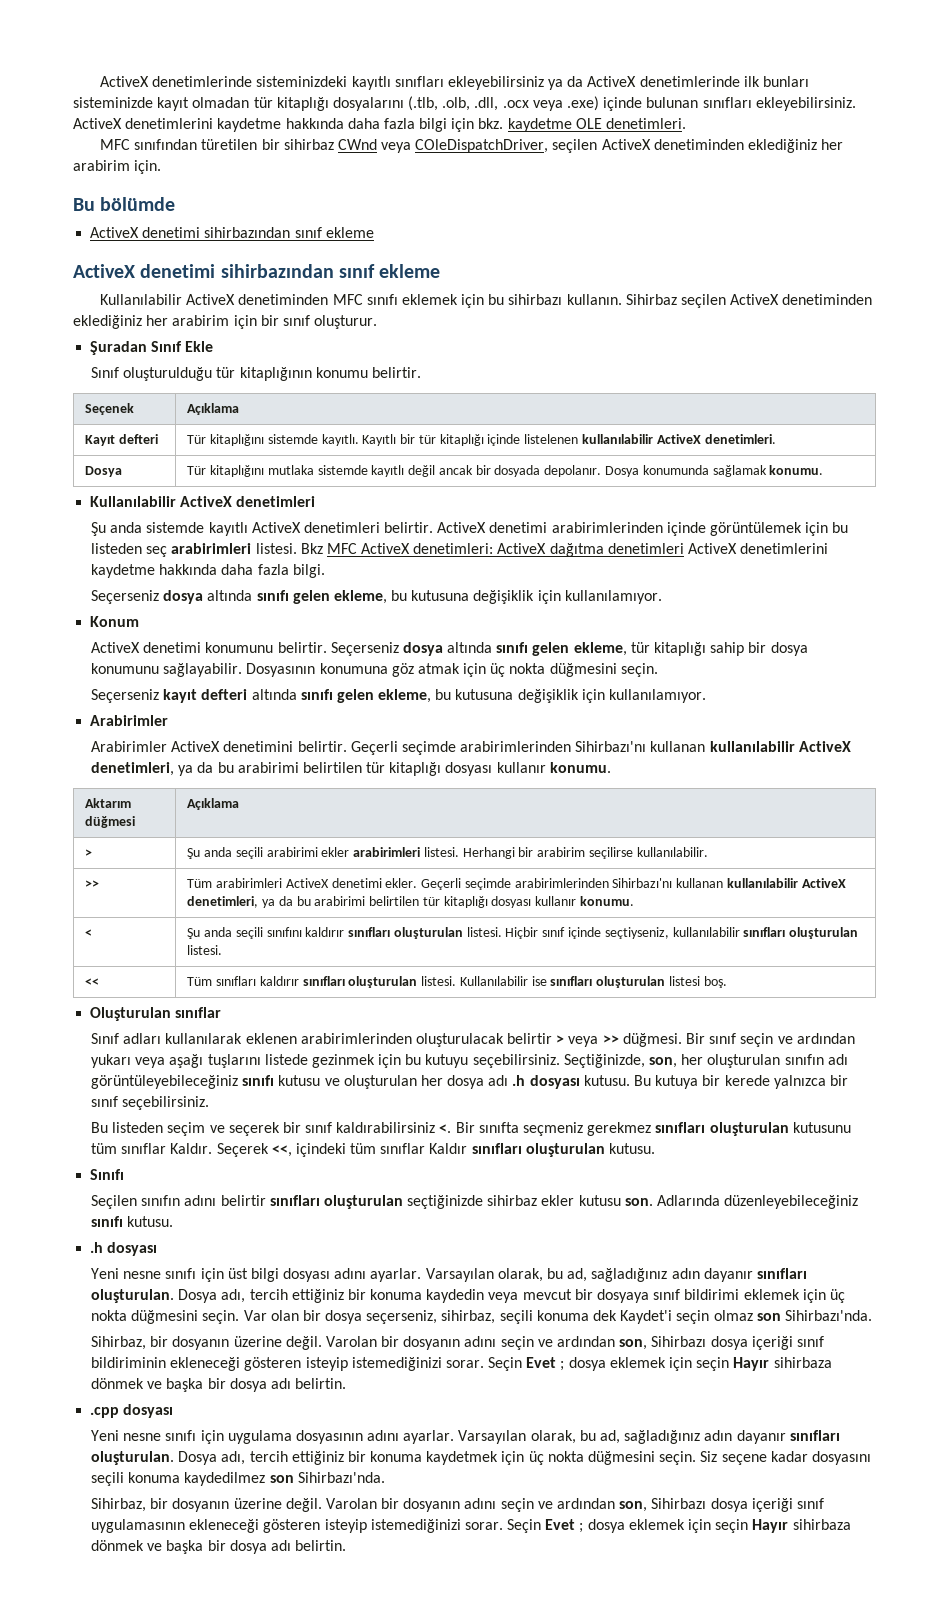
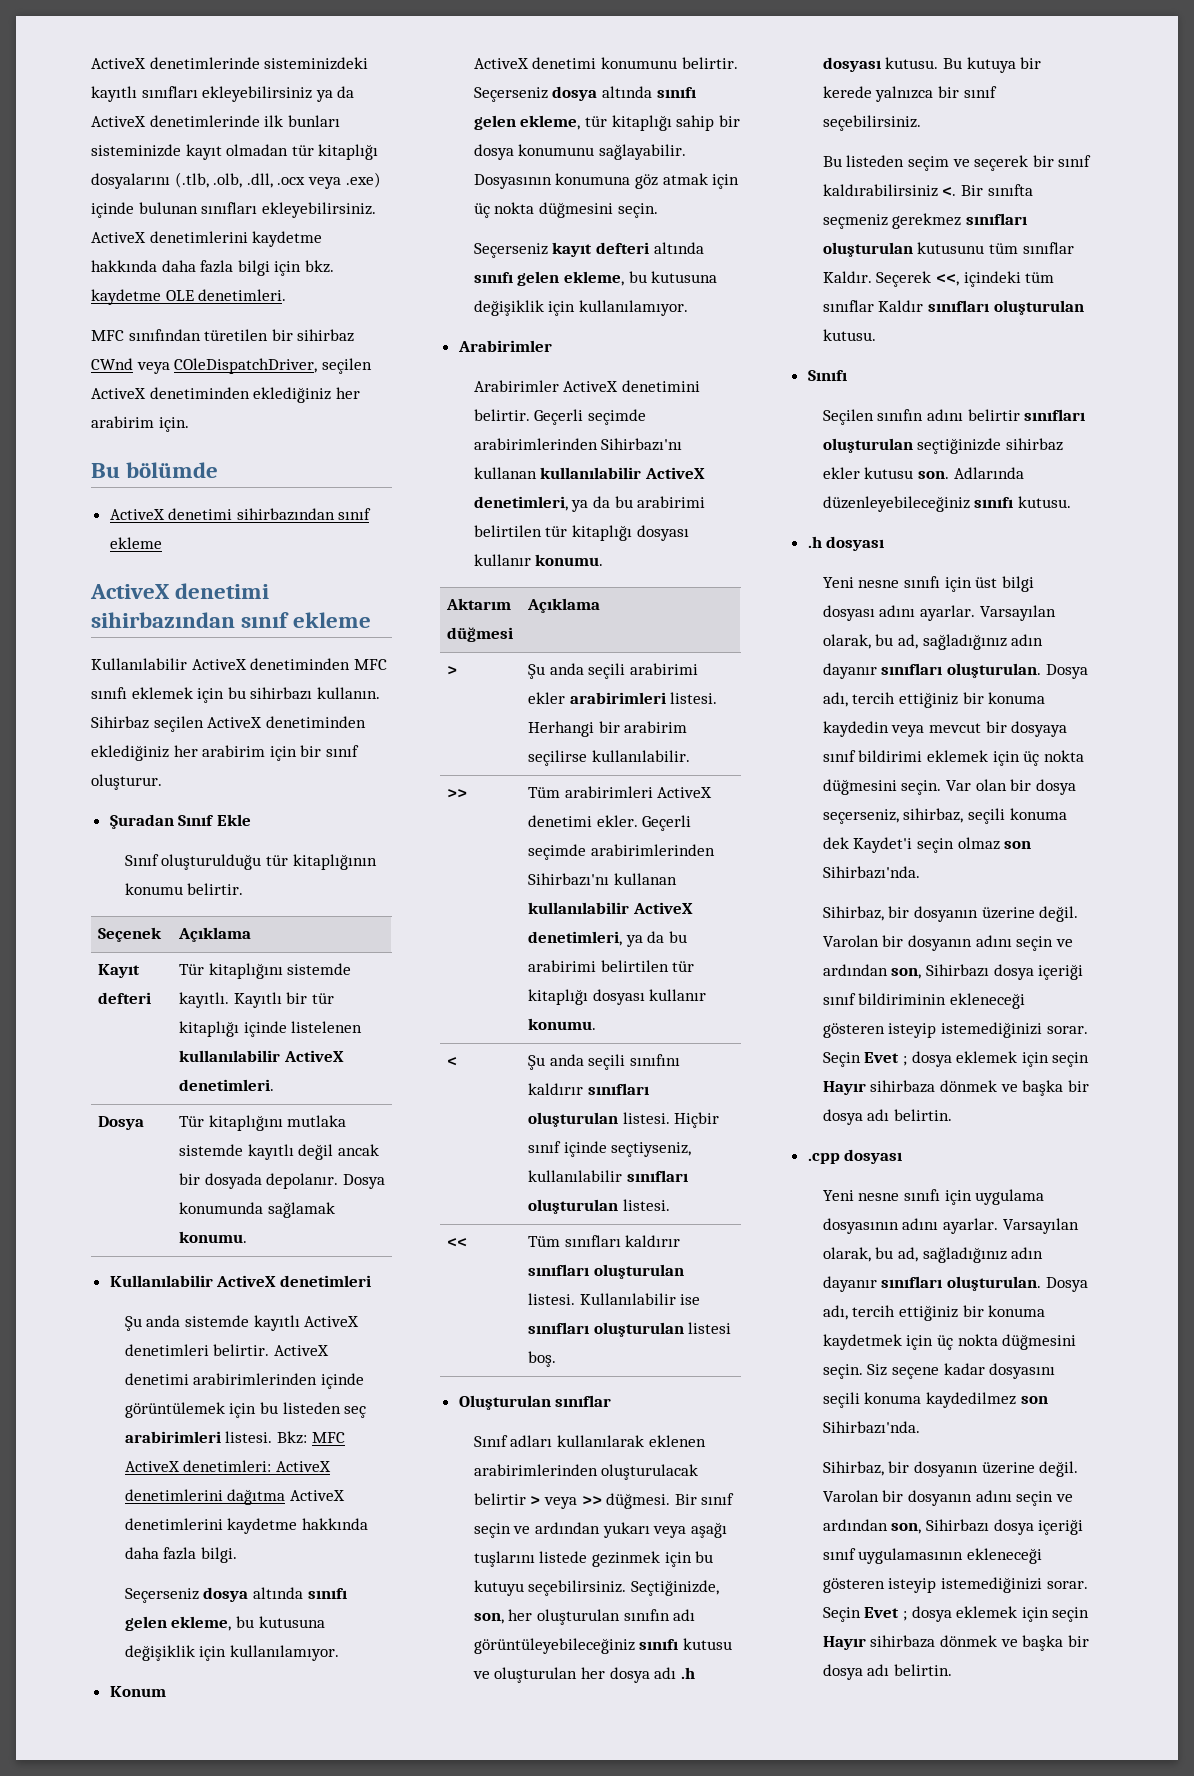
[300,543,323,554] Bkz -> [276,1431,307,1444] Bkz:
[549,543,684,557] dağıtma denetimleri -> [124,1489,286,1505] denetimlerini dağıtma

